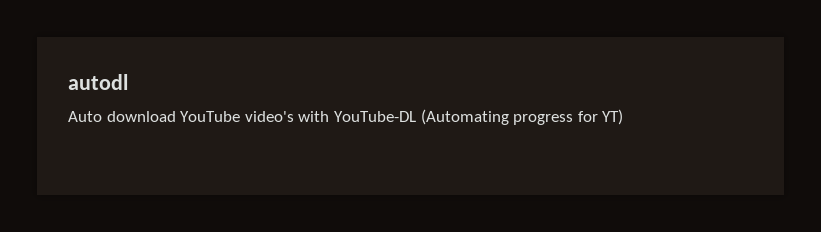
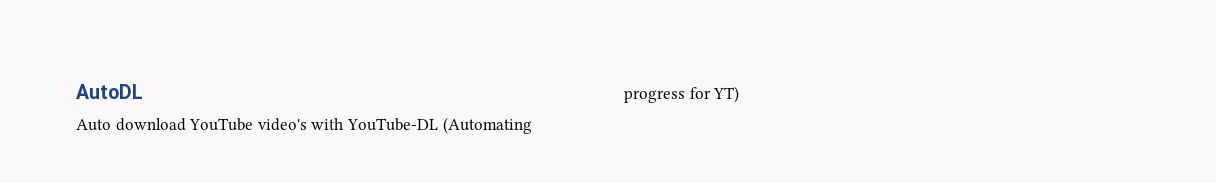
[68,74,128,90] autodl -> [76,84,143,99] AutoDL

